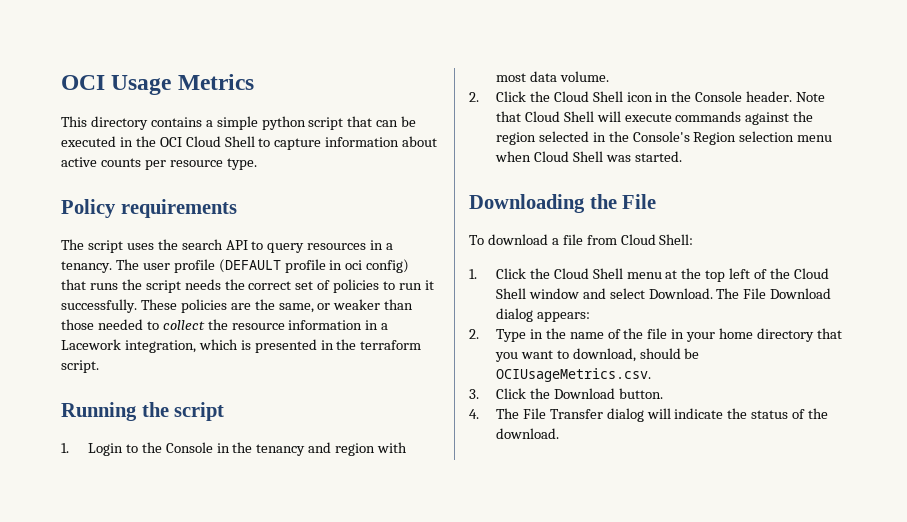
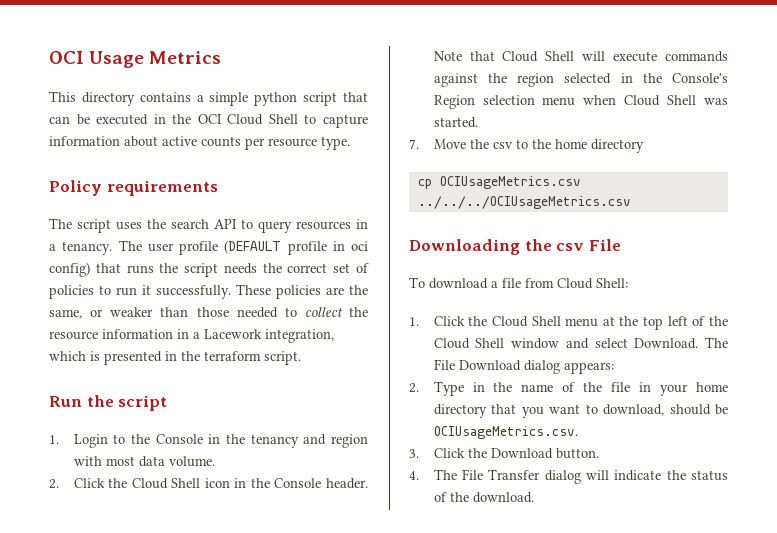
[61,402,137,421] Running -> [49,396,82,407] Run
(682, 156) none -> [409,139,644,153] [417,176,581,189] [417,196,631,209] // 7. Move the csv to the home directory // cp OCIUsageMetrics.csv ../../../OCIUsageMetrics.csv
(617, 201) none -> [556,243,585,251] csv

